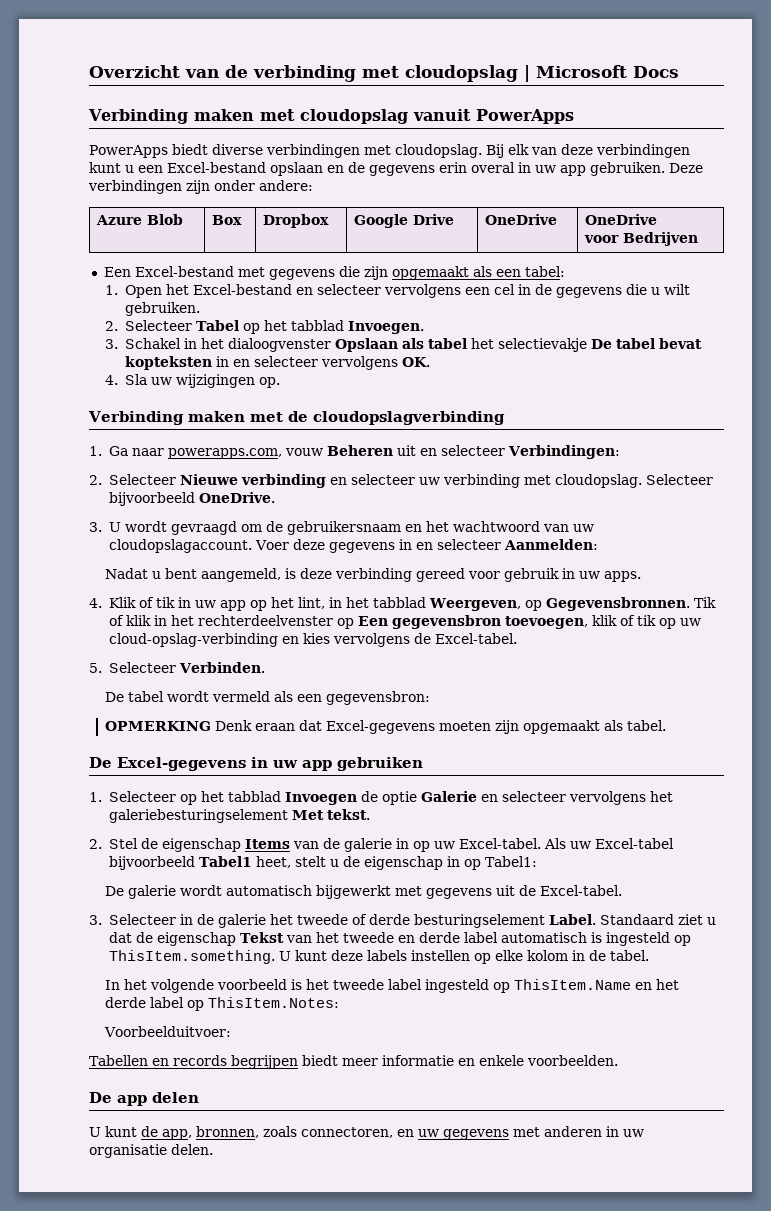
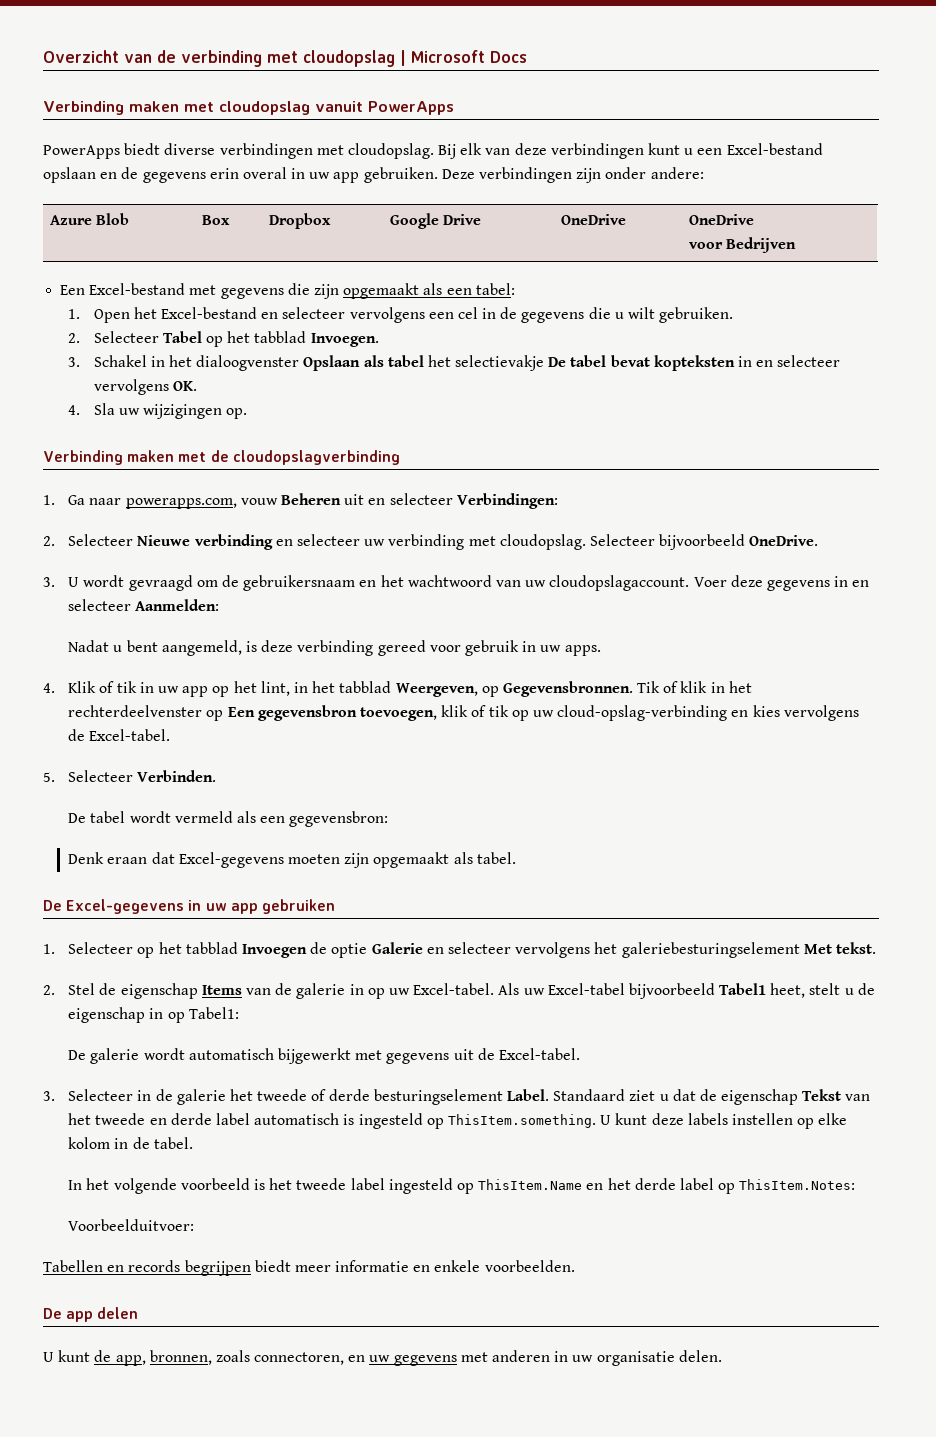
[105,721,212,731] OPMERKING -> (389, 819) none

